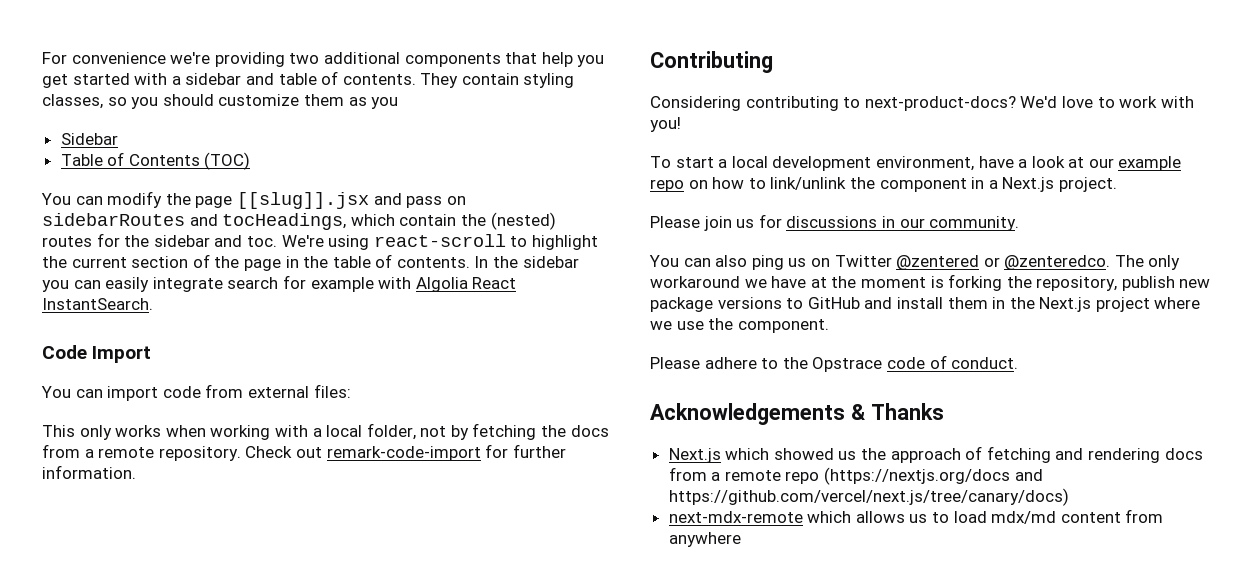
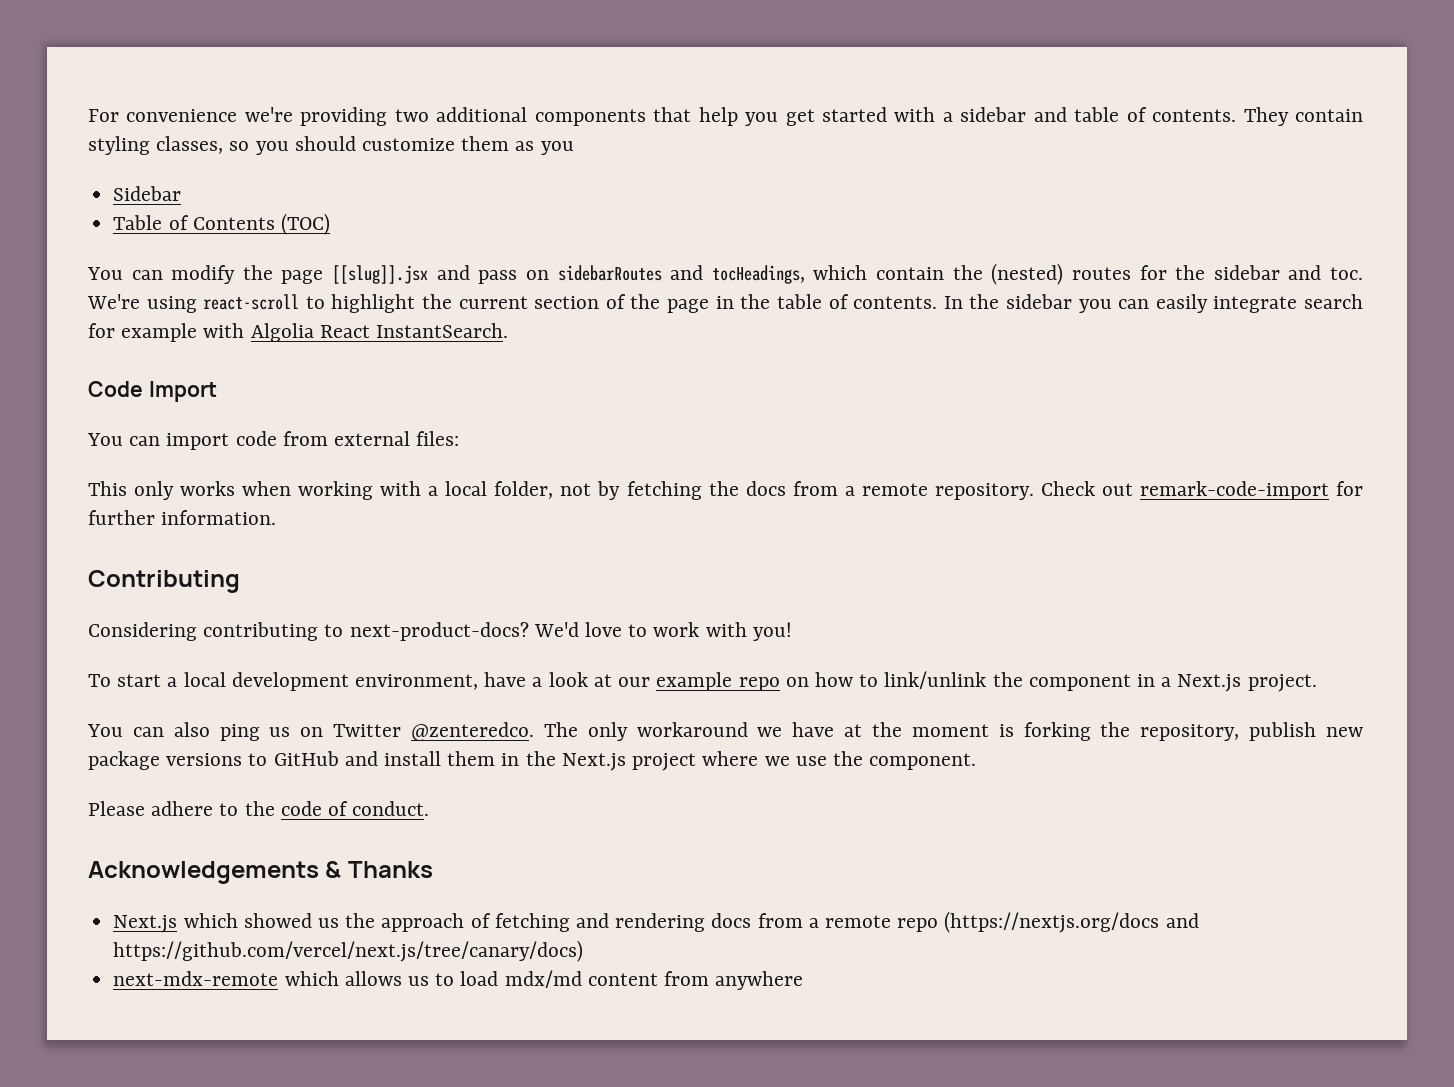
[650,214,1020,231] // Please join us for discussions in our community. -> (1317, 683) none
[896,255,1000,270] @zentered or -> (402, 730) none
[812,357,883,372] Opstrace -> (275, 808) none

